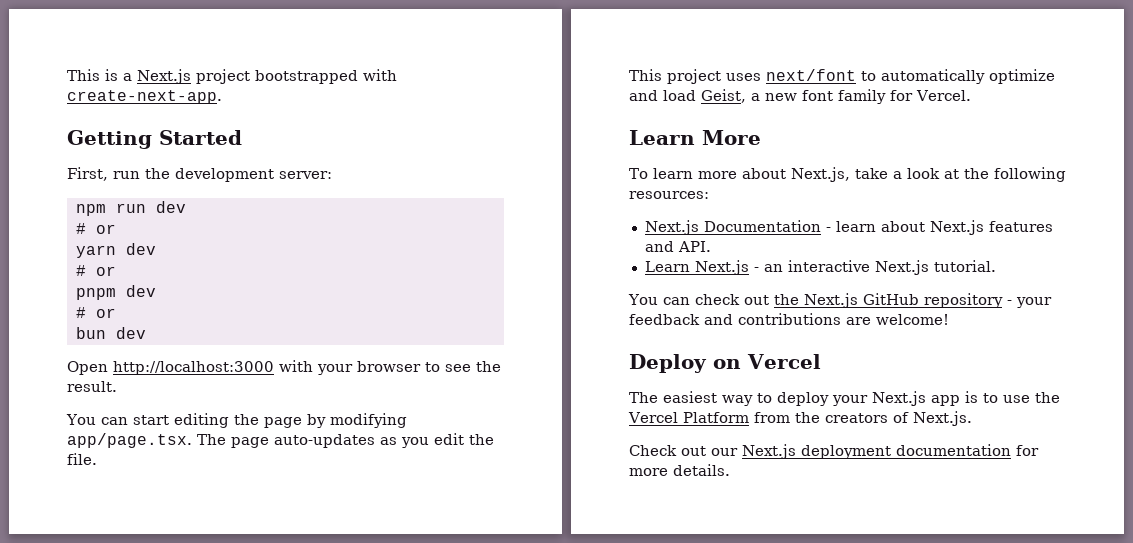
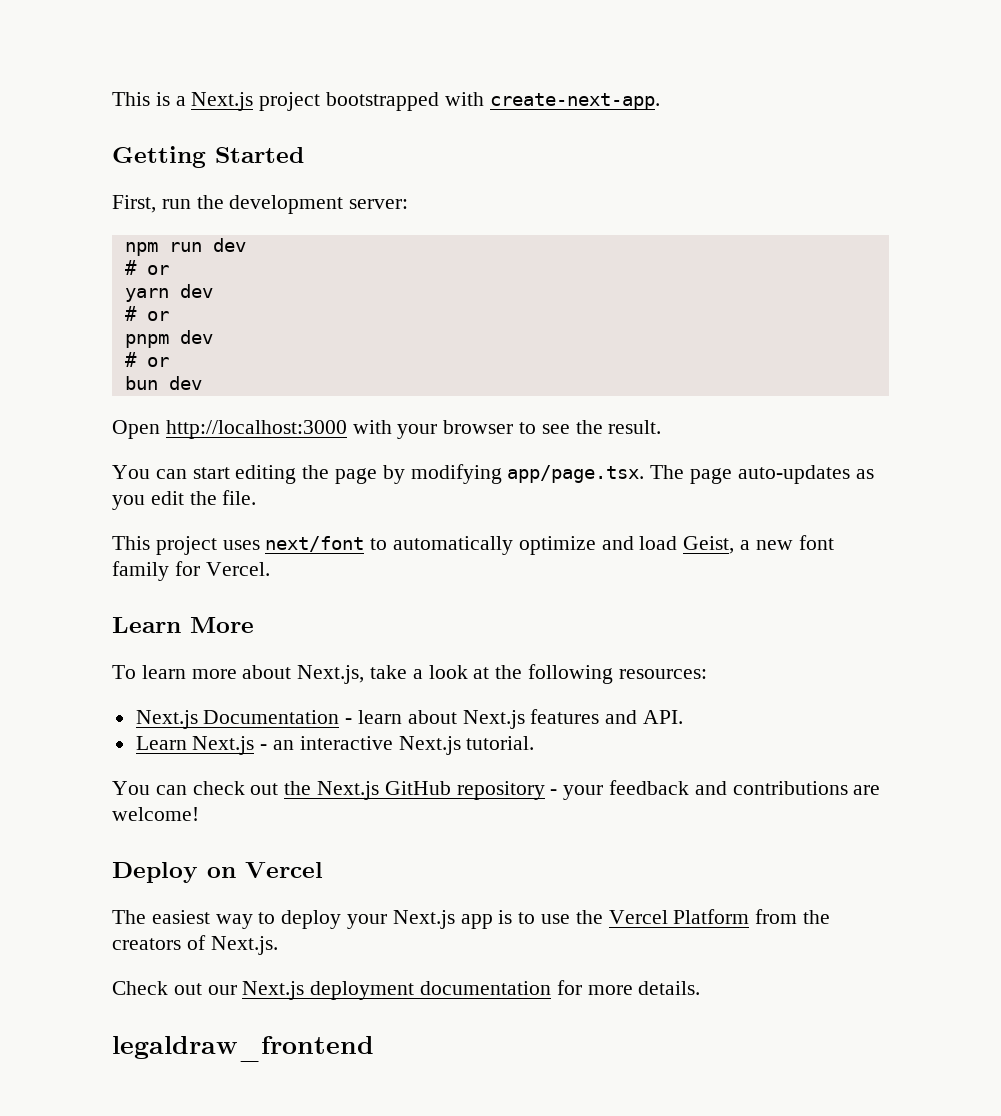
(730, 470) none -> [112,1036,374,1062] // legaldraw_frontend

